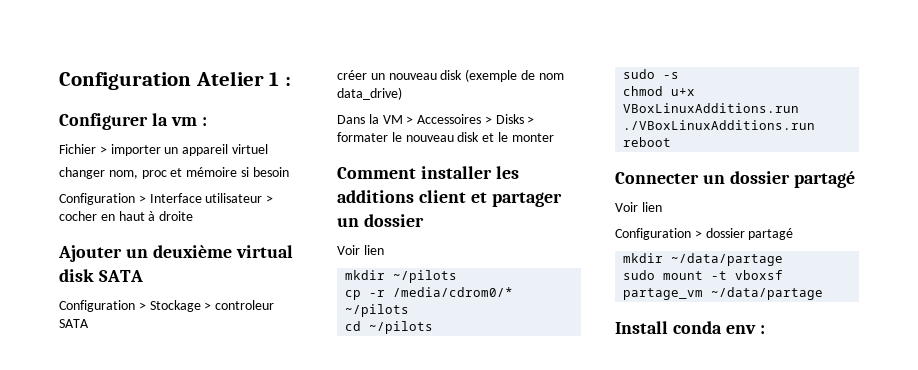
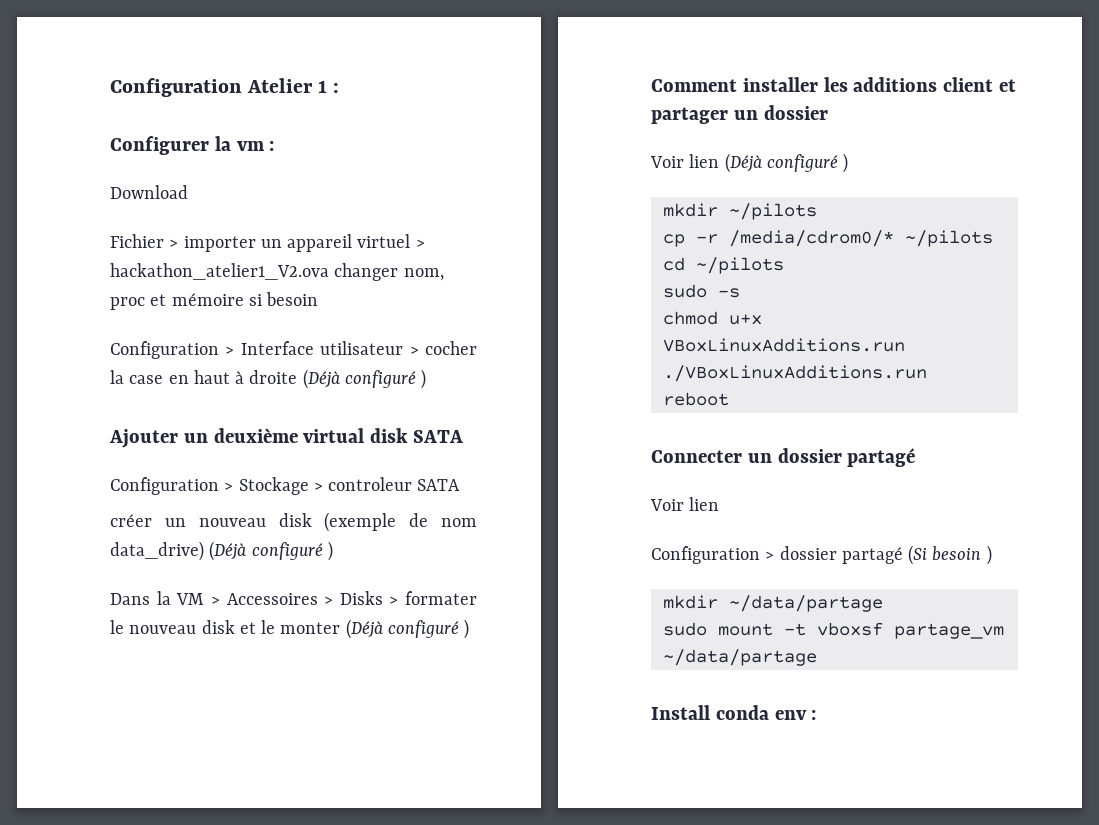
(207, 121) none -> [110,185,188,199] // Download
(268, 149) // -> [415,239,425,248] [110,263,329,280] > hackathon_atelier1_V2.ova
(97, 216) none -> [110,370,164,384] la case
(194, 216) none -> [302,369,427,389] (Déjà configuré )
(402, 93) none -> [209,541,333,561] (Déjà configuré )
(554, 137) none -> [345,619,470,639] (Déjà configuré )
(384, 250) none -> [724,153,849,173] (Déjà configuré )
(794, 234) none -> [908,545,992,565] (Si besoin )

